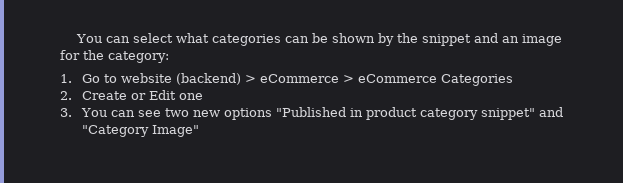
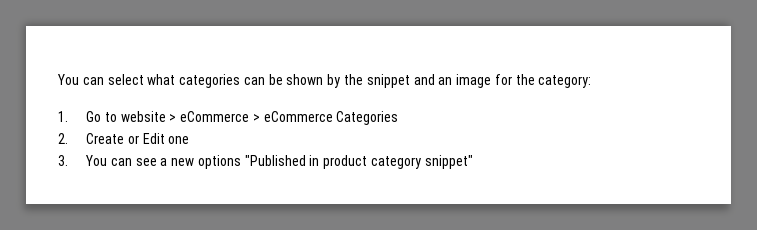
[175,73,241,85] (backend) -> (166, 116) none
[164,108,189,117] two -> [160,158,168,166] a
[538,107,563,117] [81,125,199,137] and "Category Image" -> (473, 162) none

